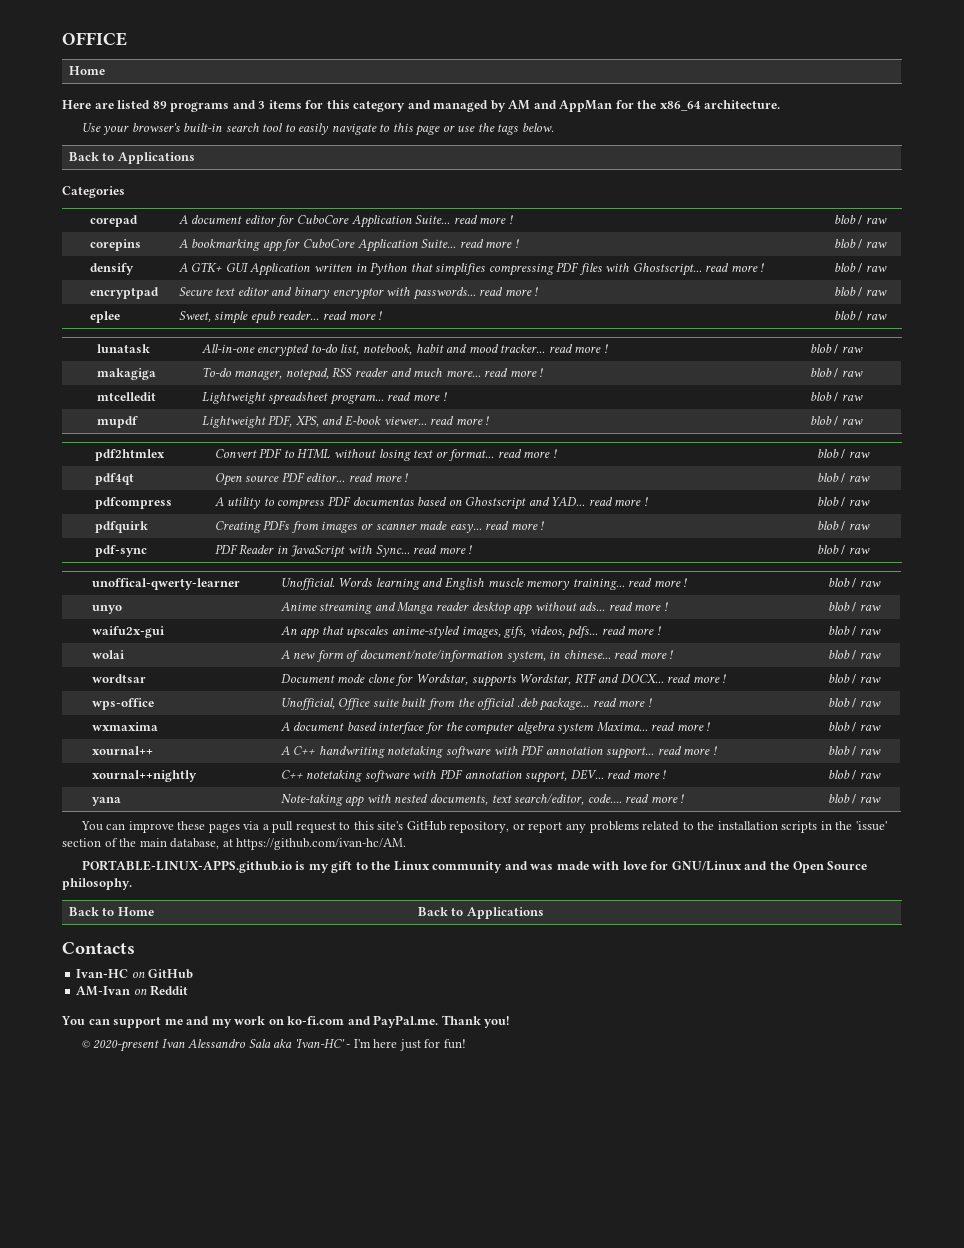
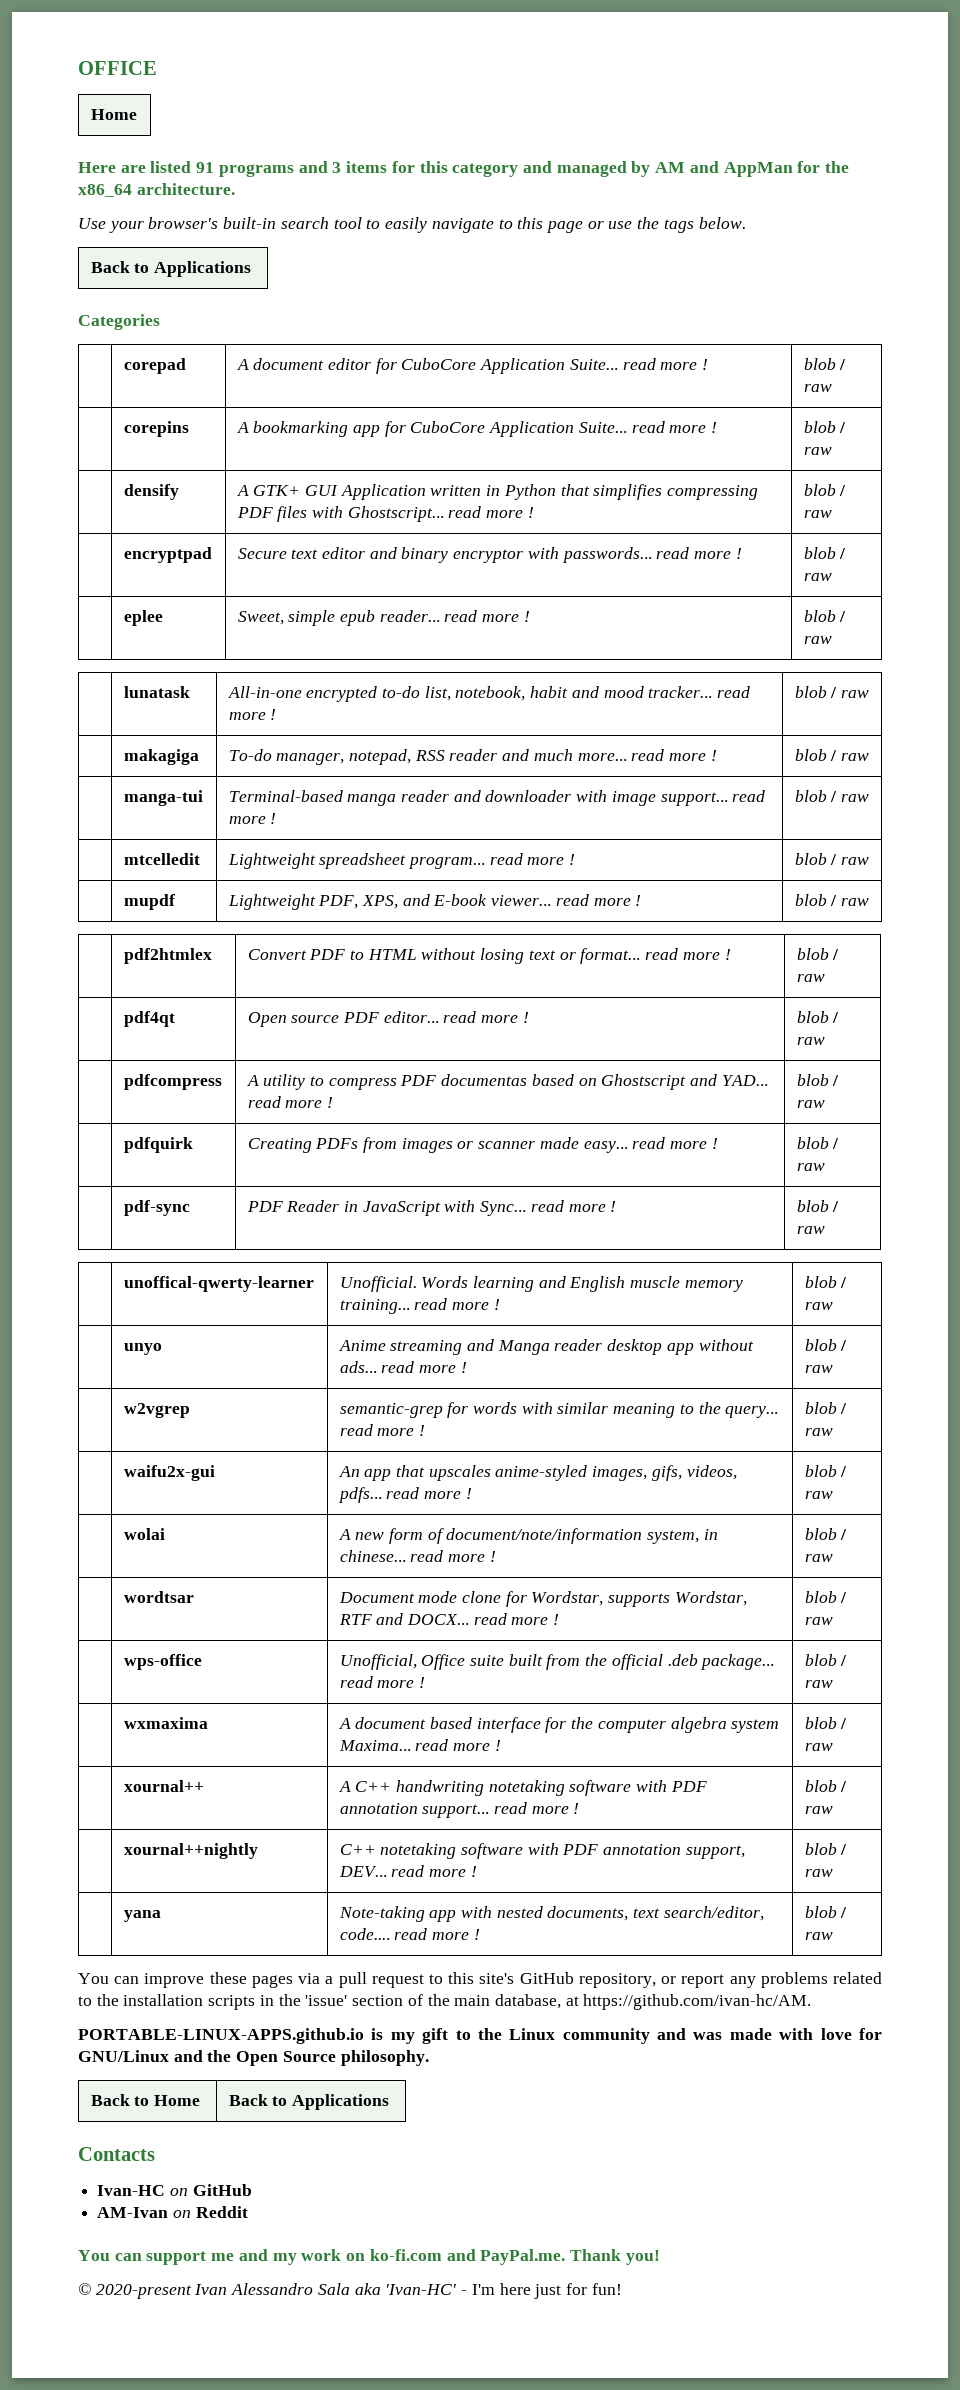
[152,101,167,109] 89 -> [196,162,215,173] 91
(863, 373) none -> [123,790,203,806] [228,790,766,806] [228,813,277,824] [794,790,869,802] // | manga-tui | Terminal-based manga reader and downloader with image support... read more ! | blob / raw
(881, 607) none -> [123,1403,190,1418] [339,1402,779,1418] [339,1424,425,1436] [804,1402,848,1414] [804,1428,833,1436] // | w2vgrep | semantic-grep for words with similar meaning to the query... read more ! | blob / raw

